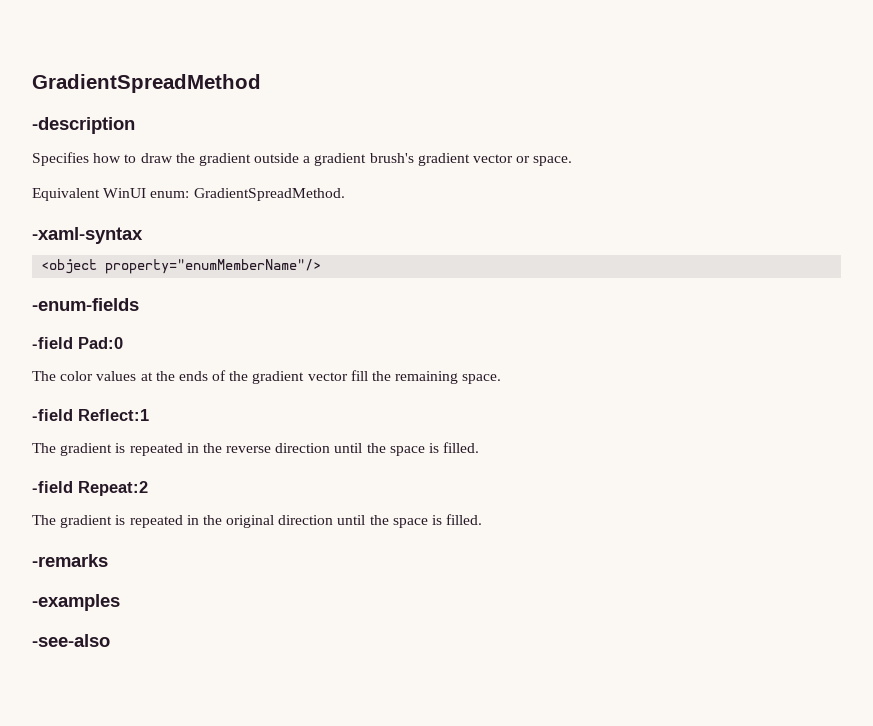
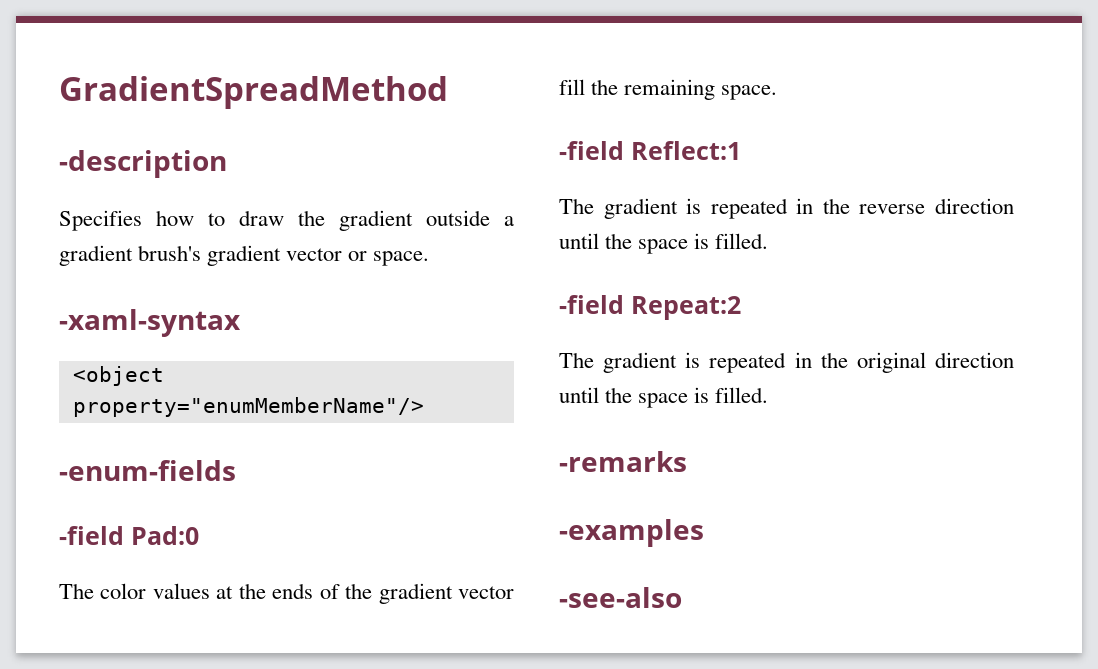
[32,188,345,201] // Equivalent WinUI enum: GradientSpreadMethod. -> (430, 258) none

